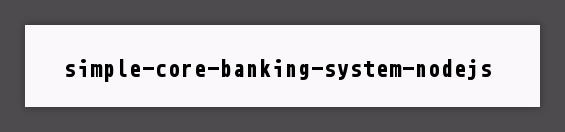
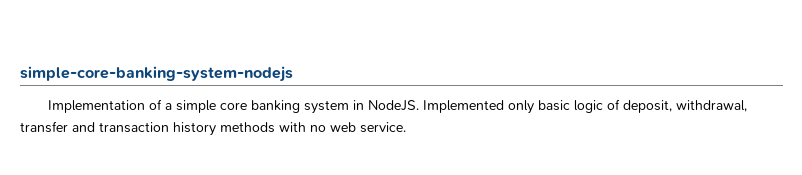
(492, 70) none -> [47,99,747,114] [20,121,406,136] // Implementation of a simple core banking system in NodeJS. Implemented only basic logic of deposit, withdrawal, transfer and transaction history methods with no web service.

